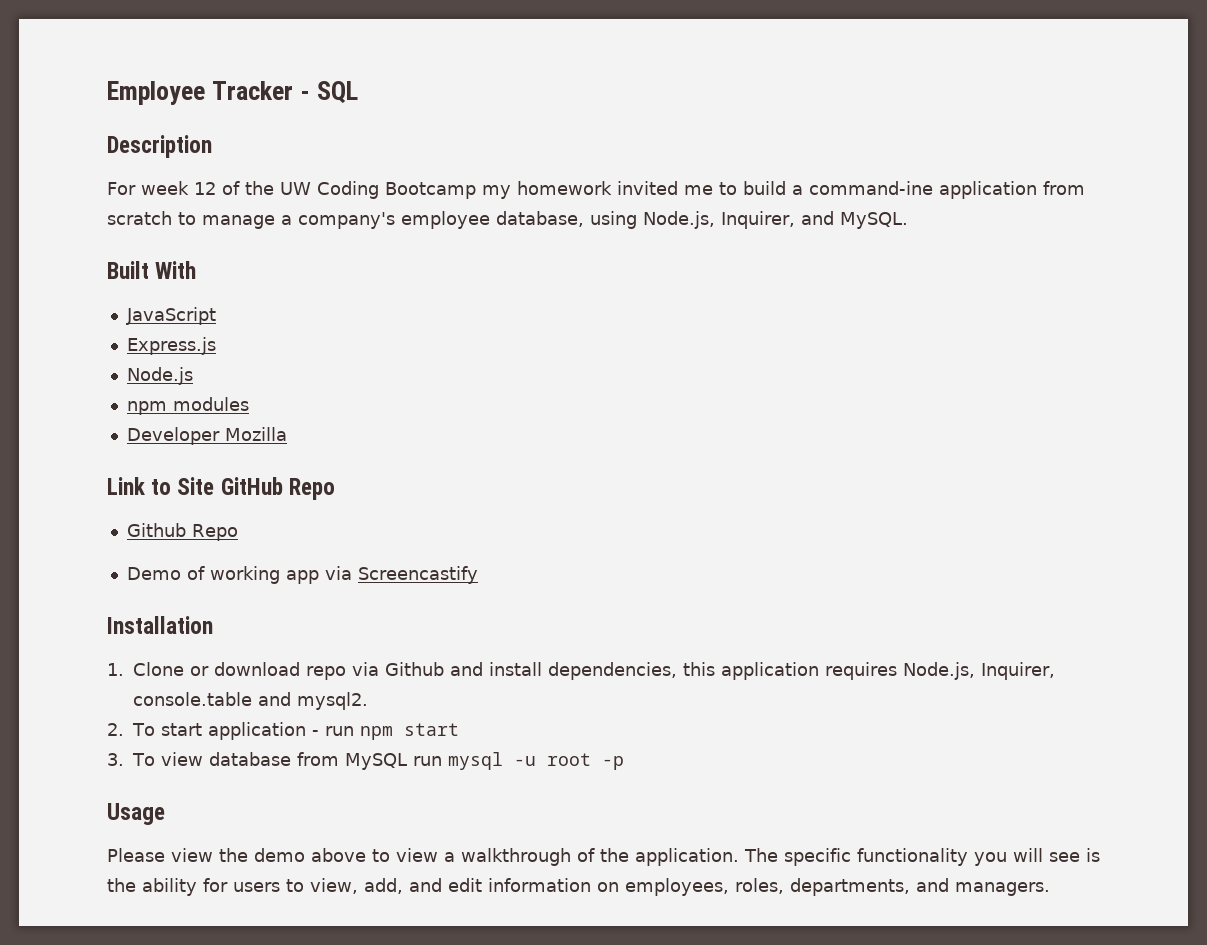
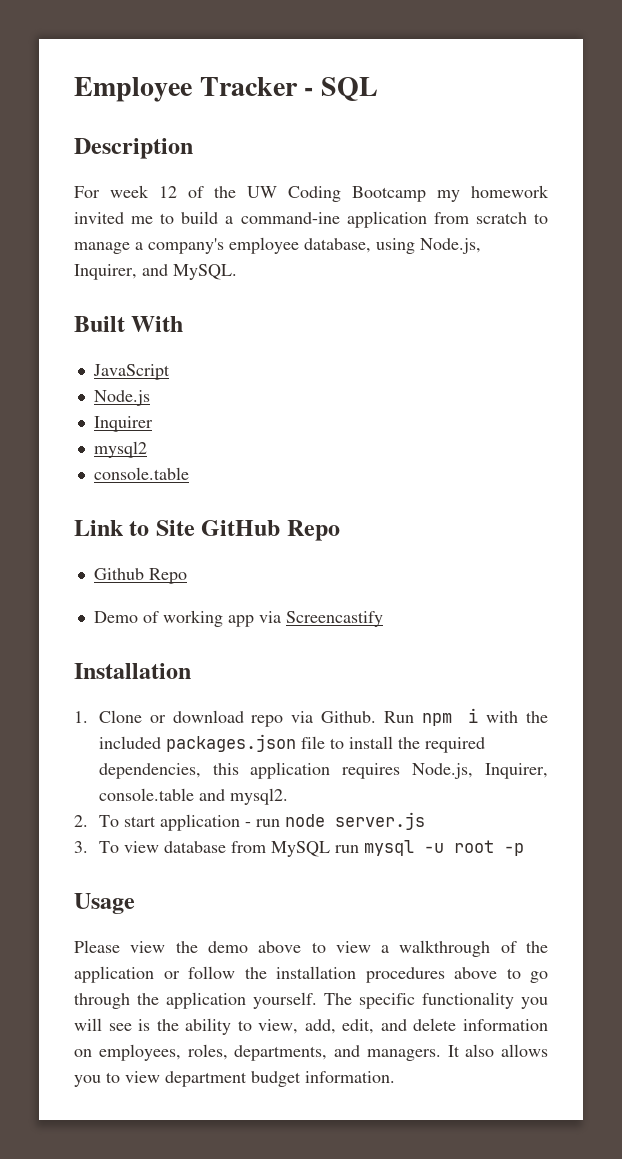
[126,337,216,355] // Express.js -> (170, 372) none
[126,397,249,415] [126,427,287,445] npm modules // Developer Mozilla -> [93,416,153,432] [93,441,147,458] [93,467,189,480] Inquirer // mysql2 // console.table
[385,662,542,676] Github and install -> [321,708,548,726] [98,734,485,753] Github. Run npm i with the included packages.json file to install the required
[359,723,459,740] npm start -> [284,812,425,830] node server.js
[635,848,739,866] application. -> [74,966,548,983] [74,992,317,1009] application or follow the installation procedures above to go through the application yourself.
[203,878,280,892] for users -> (232, 1026) none
[409,878,482,892] and edit -> [342,1018,457,1034] edit, and delete
(1050, 889) none -> [447,1044,548,1057] [74,1071,395,1087] It also allows you to view department budget information.

